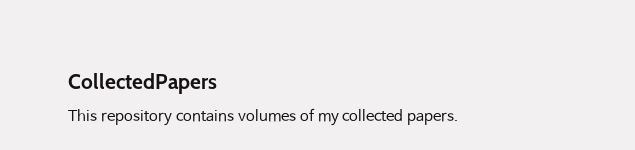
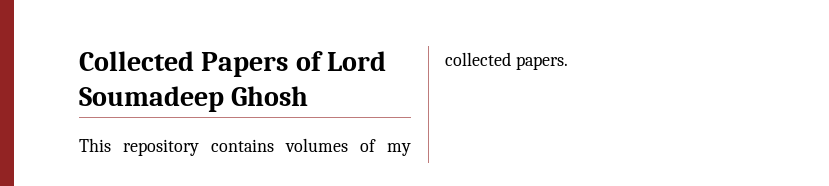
[68,73,217,94] CollectedPapers -> [79,51,387,77] [79,86,309,112] Collected Papers of Lord Soumadeep Ghosh

